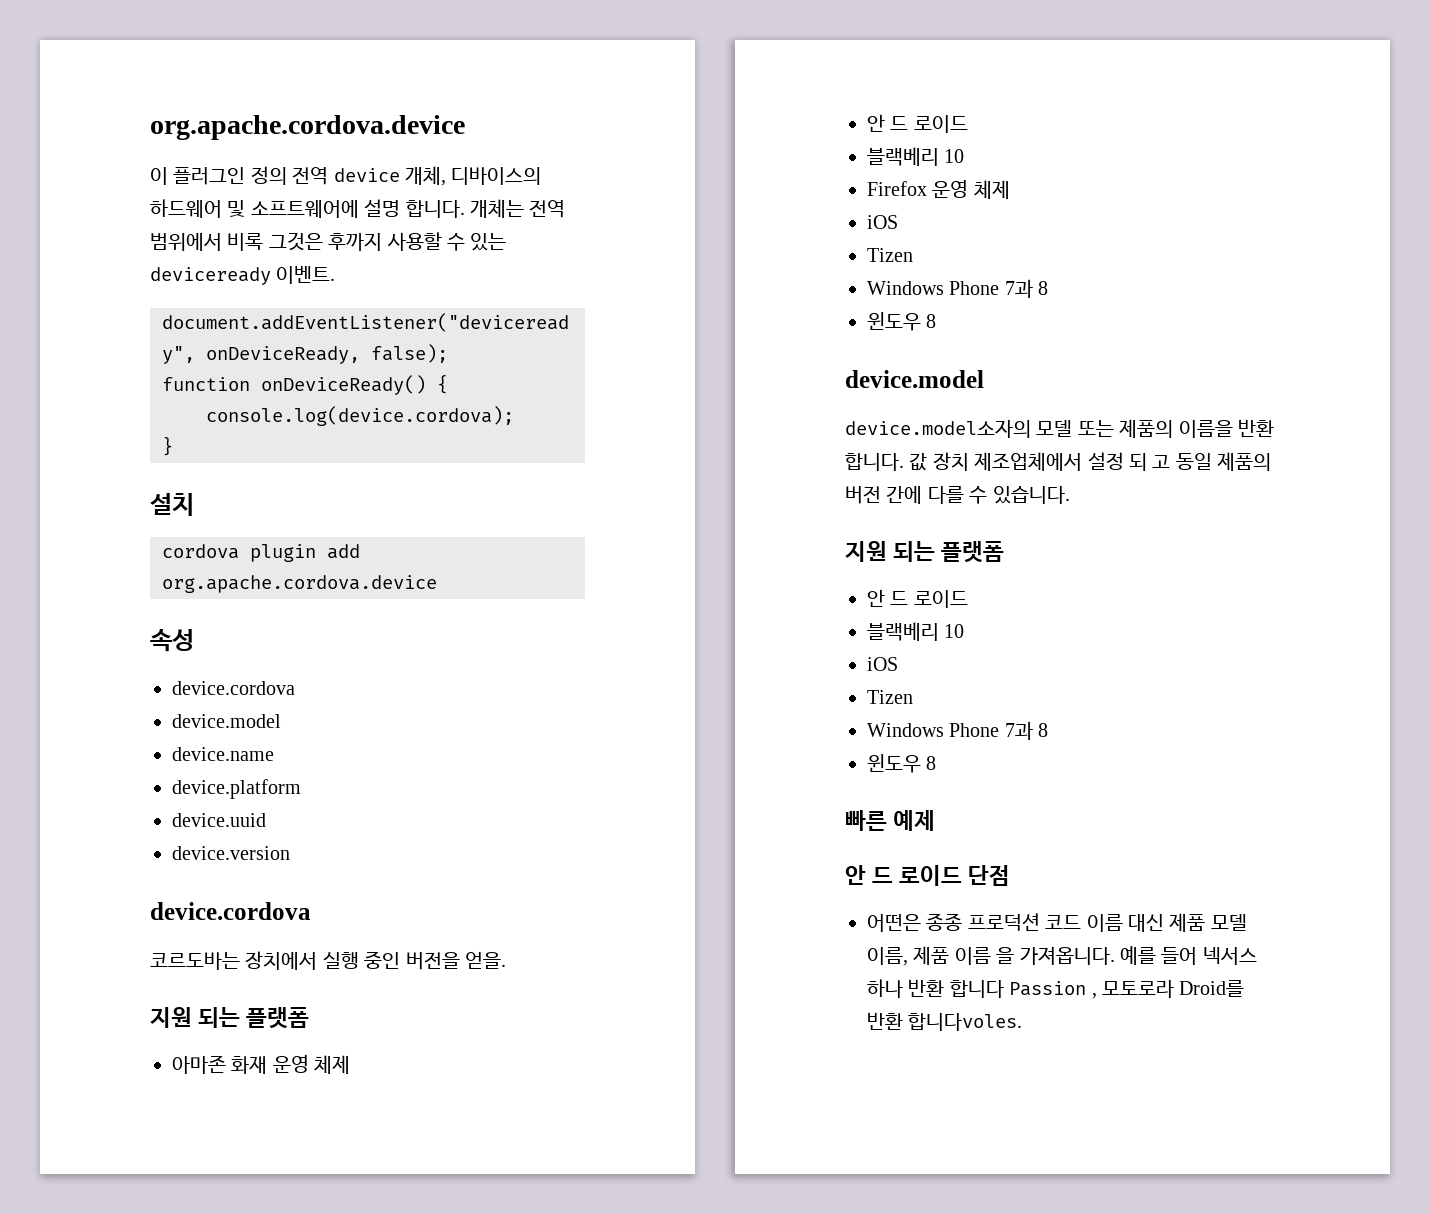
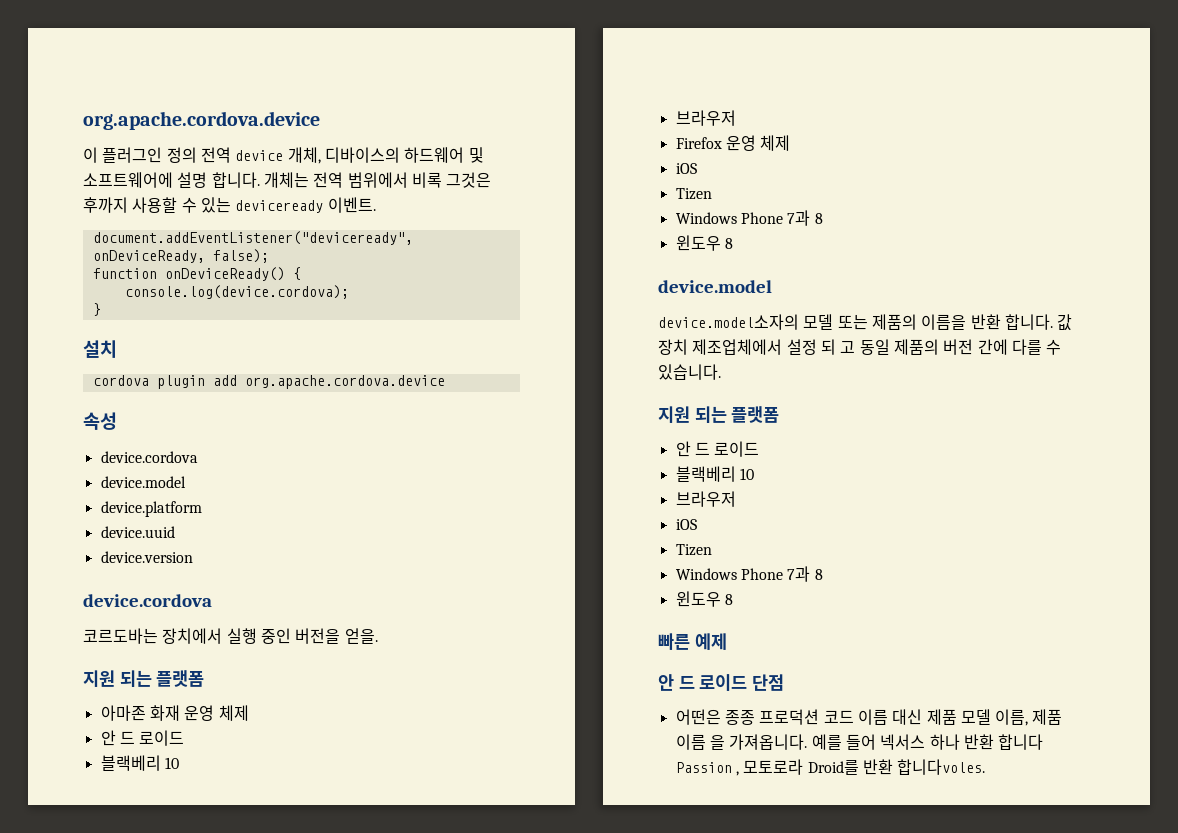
[172,747,274,761] // device.name -> (186, 482) none
(965, 156) none -> [675,110,736,126] // 브라우저
(965, 631) none -> [675,491,736,507] // 브라우저

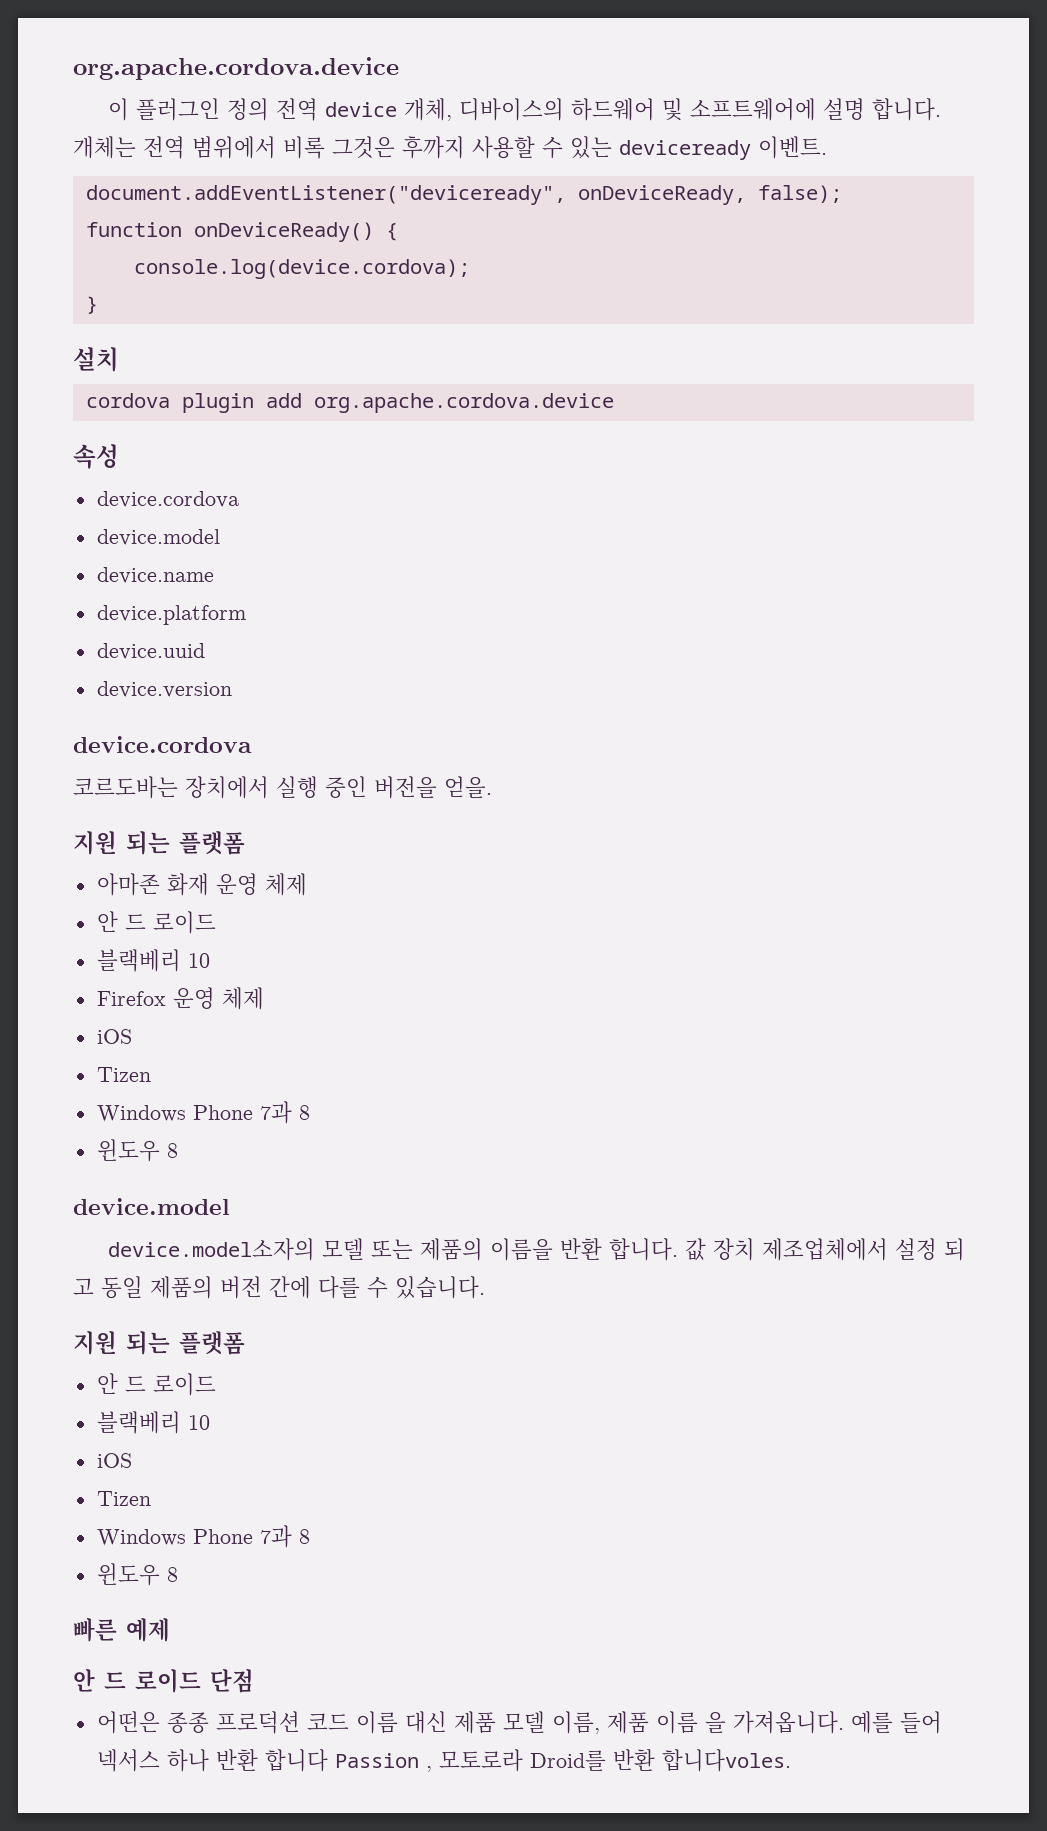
(186, 482) none -> [96,567,214,584] // device.name
[675,110,736,126] // 브라우저 -> (210, 960) none
[675,491,736,507] // 브라우저 -> (210, 1422) none

